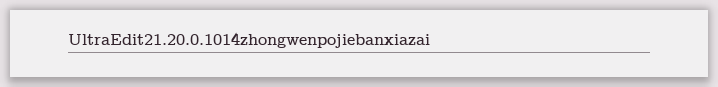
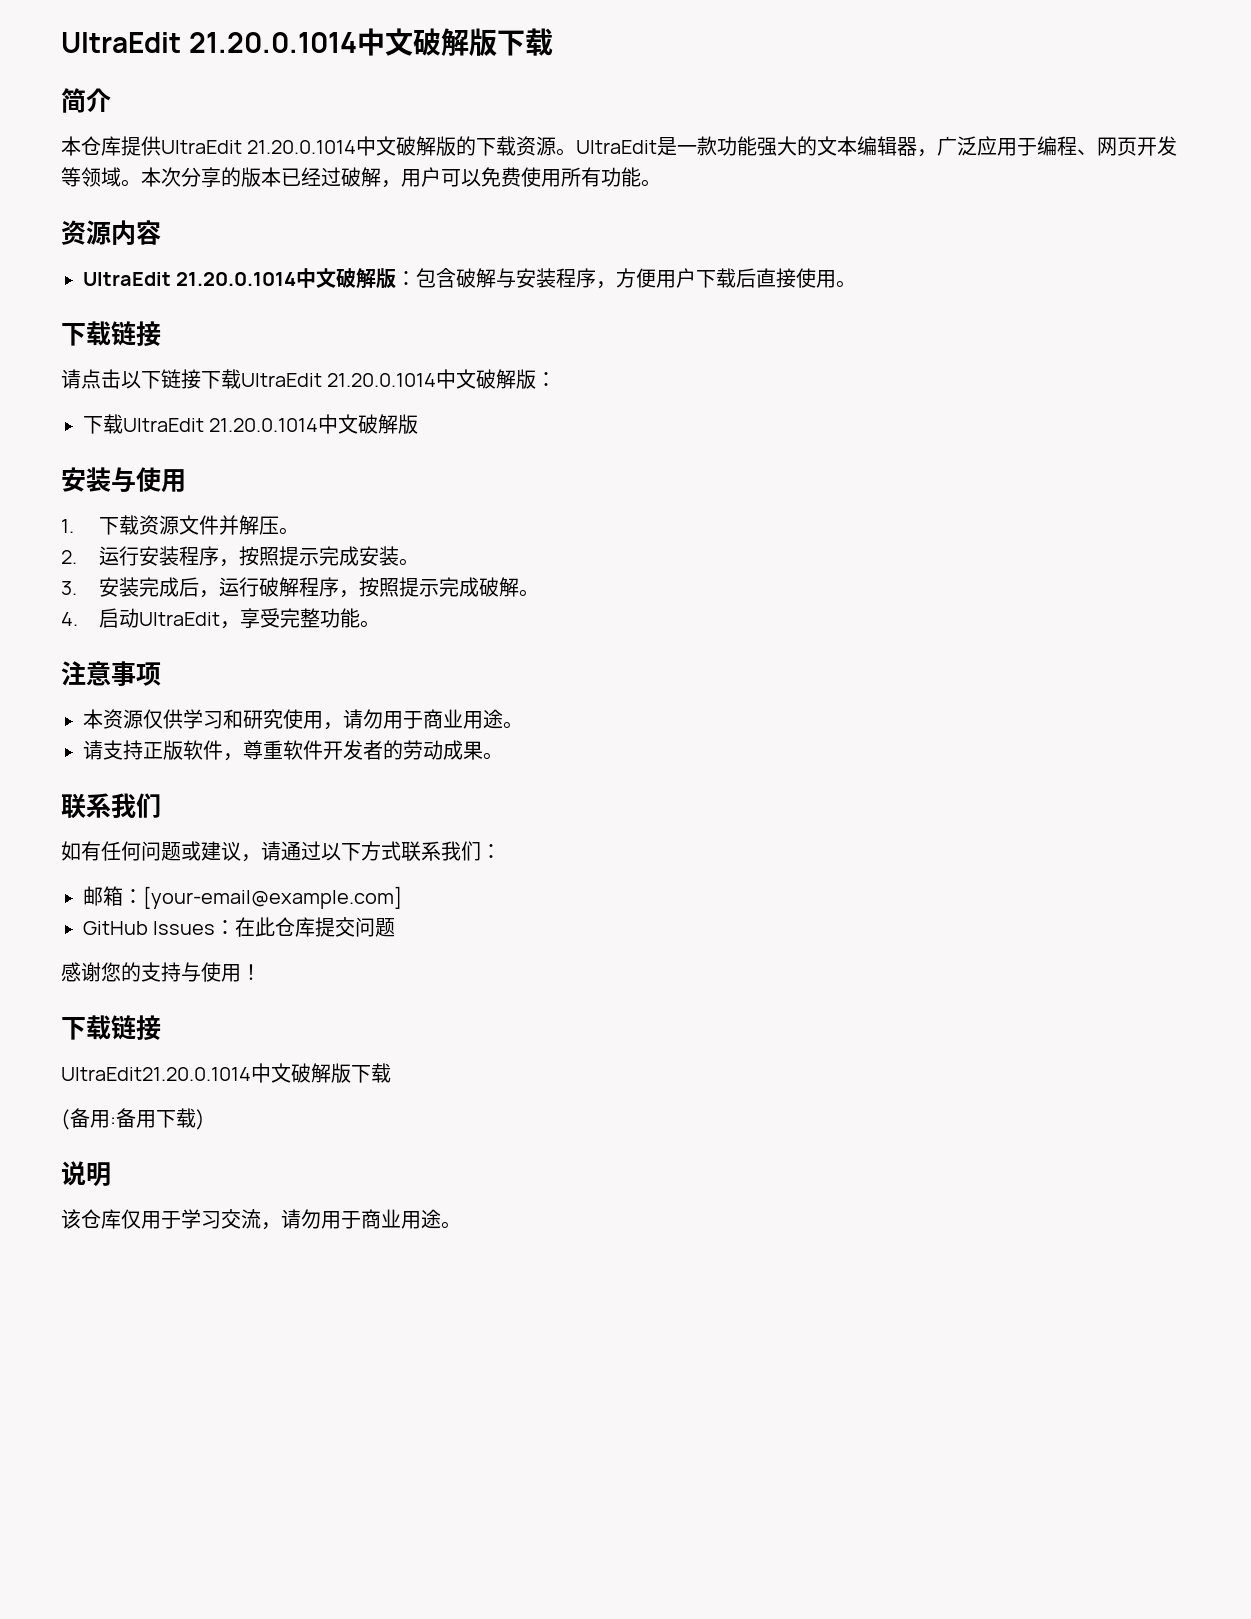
[68,32,430,48] UltraEdit21.20.0.1014zhongwenpojiebanxiazai -> [61,28,553,56] [61,88,111,113] [61,136,1178,157] [61,167,661,188] [61,220,161,245] [83,268,857,289] [61,321,161,346] [61,369,557,389] [83,414,419,434] [61,467,186,493] [61,515,300,535] [61,546,420,567] [61,577,540,598] [61,608,381,629] [61,661,161,686] [83,709,523,730] [83,740,503,761] [61,793,161,819] [61,841,501,862] [83,886,402,909] [83,917,396,937] [61,962,261,982] [61,1015,161,1040] [61,1063,391,1083] [61,1108,205,1130] [61,1161,111,1187] [61,1209,461,1230] UltraEdit 21.20.0.1014中文破解版下载 // 简介 // 本仓库提供UltraEdit 21.20.0.1014中文破解版的下载资源。UltraEdit是一款功能强大的文本编辑器，广泛应用于编程、网页开发等领域。本次分享的版本已经过破解，用户可以免费使用所有功能。 // 资源内容 // UltraEdit 21.20.0.1014中文破解版：包含破解与安装程序，方便用户下载后直接使用。 // 下载链接 // 请点击以下链接下载UltraEdit 21.20.0.1014中文破解版： // 下载UltraEdit 21.20.0.1014中文破解版 // 安装与使用 // 1.下载资源文件并解压。 // 2.运行安装程序，按照提示完成安装。 // 3.安装完成后，运行破解程序，按照提示完成破解。 // 4.启动UltraEdit，享受完整功能。 // 注意事项 // 本资源仅供学习和研究使用，请勿用于商业用途。 // 请支持正版软件，尊重软件开发者的劳动成果。 // 联系我们 // 如有任何问题或建议，请通过以下方式联系我们： // 邮箱：[your-email@example.com] // GitHub Issues：在此仓库提交问题 // 感谢您的支持与使用！ // 下载链接 // UltraEdit21.20.0.1014中文破解版下载 // (备用:备用下载) // 说明 // 该仓库仅用于学习交流，请勿用于商业用途。

